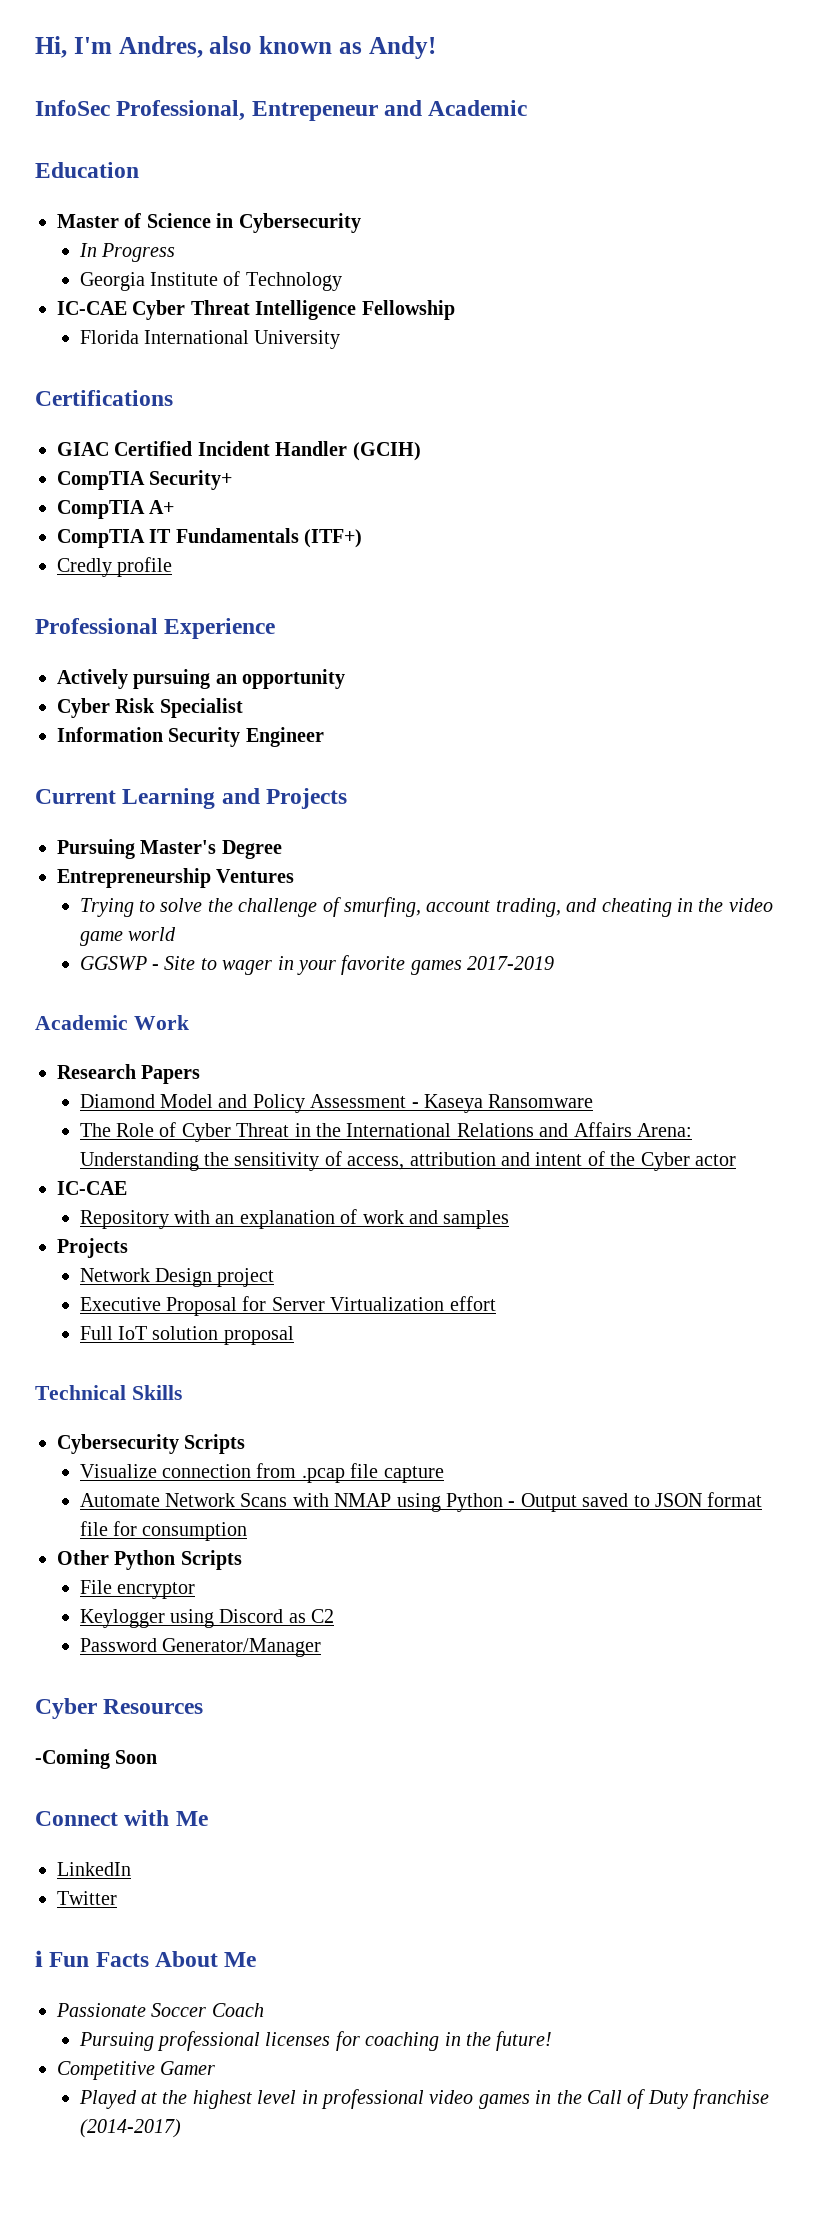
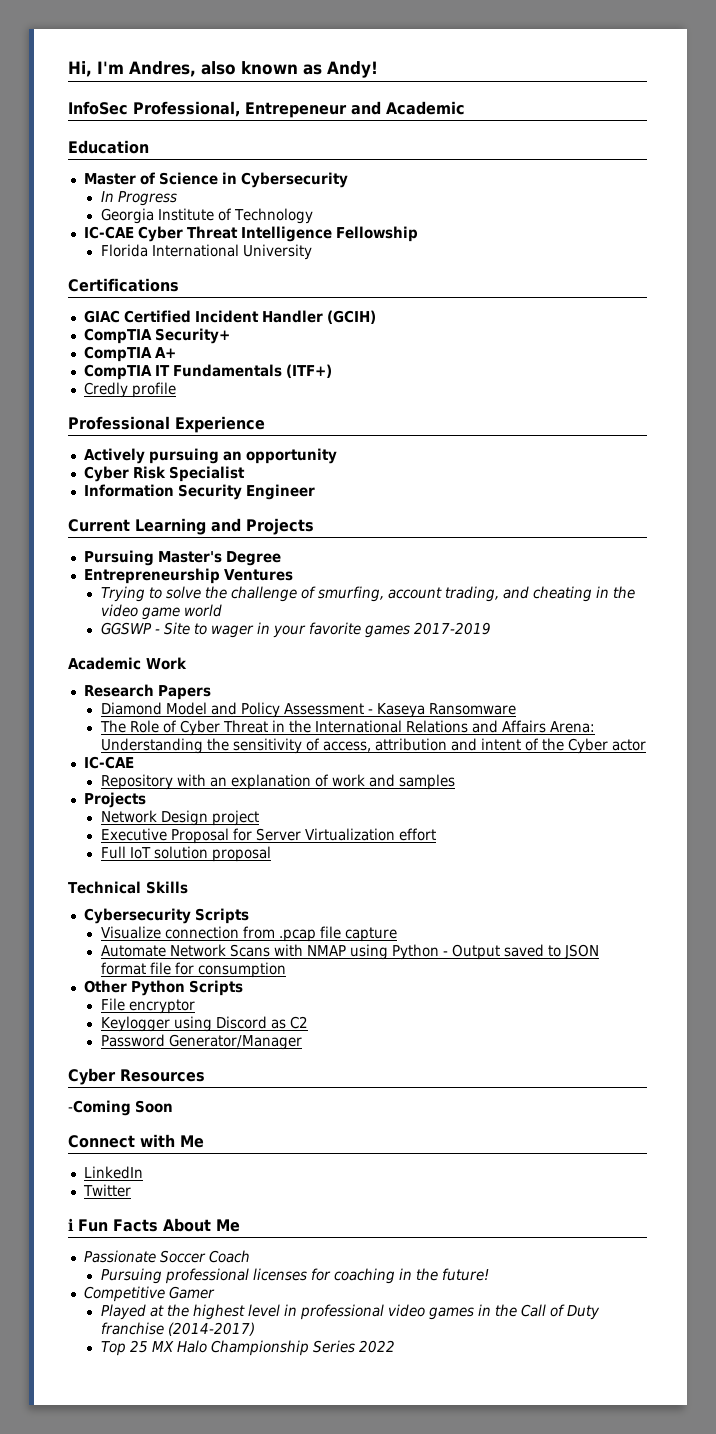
(181, 2128) none -> [100,1340,395,1356] // Top 25 MX Halo Championship Series 2022

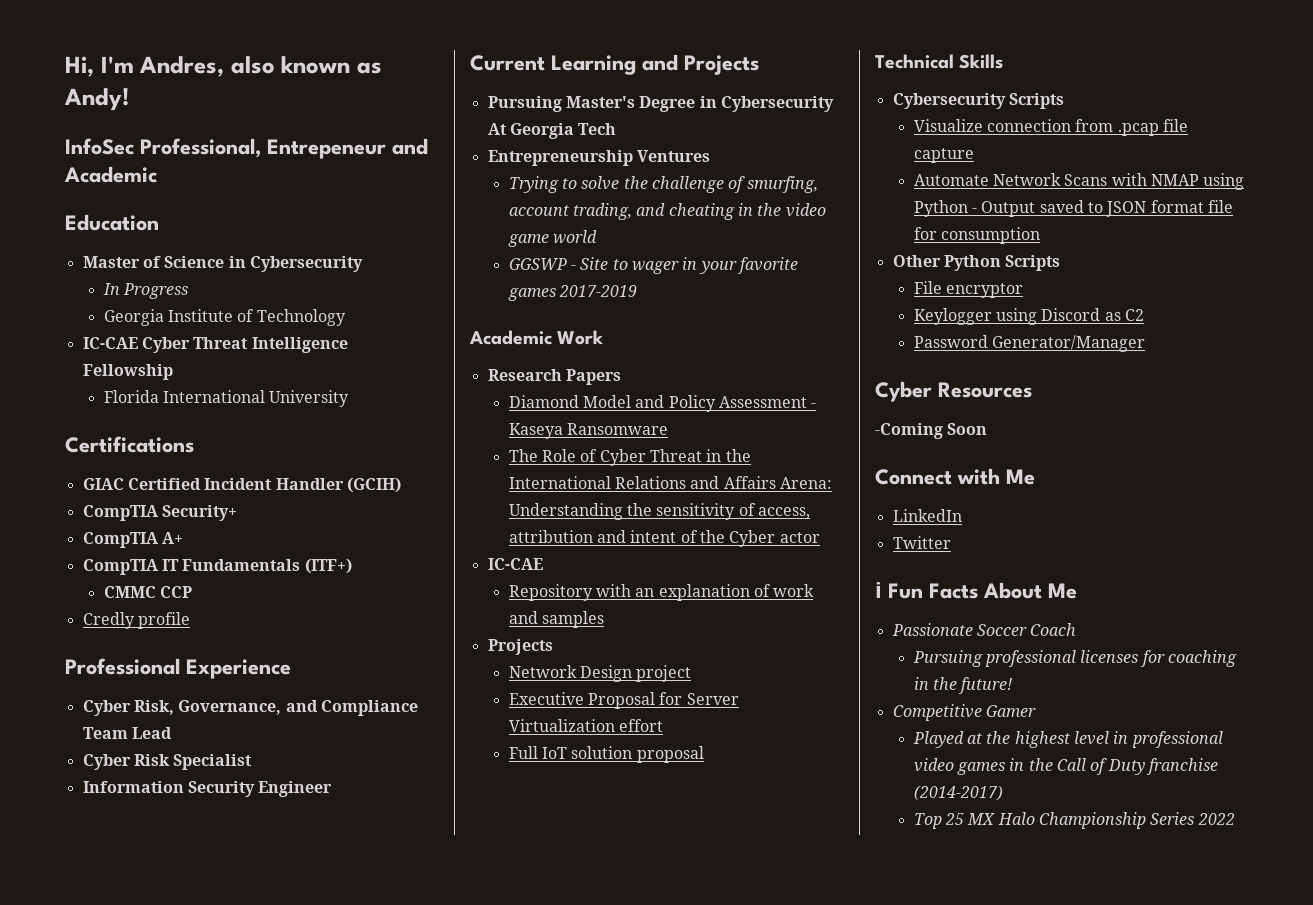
(332, 371) none -> [103,586,193,598] // CMMC CCP
[83,448,337,464] Actively pursuing an opportunity -> [82,700,418,716] [82,727,172,739] Cyber Risk, Governance, and Compliance Team Lead
(281, 558) none -> [699,96,834,112] [487,123,617,139] in Cybersecurity At Georgia Tech

